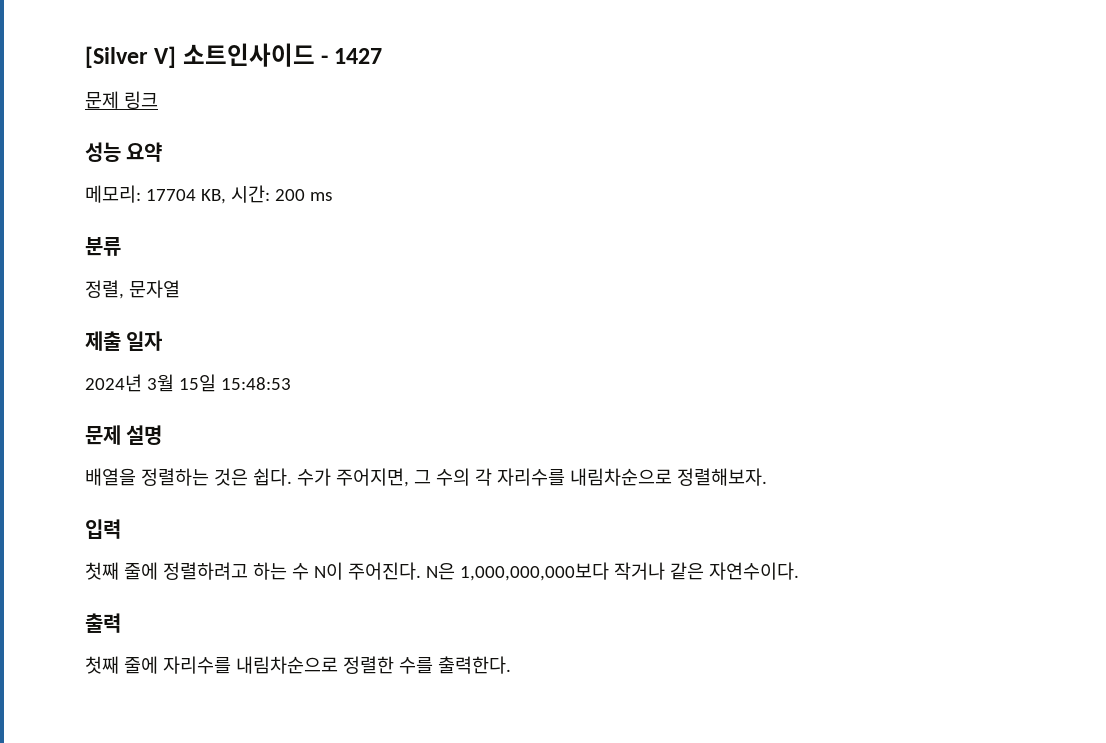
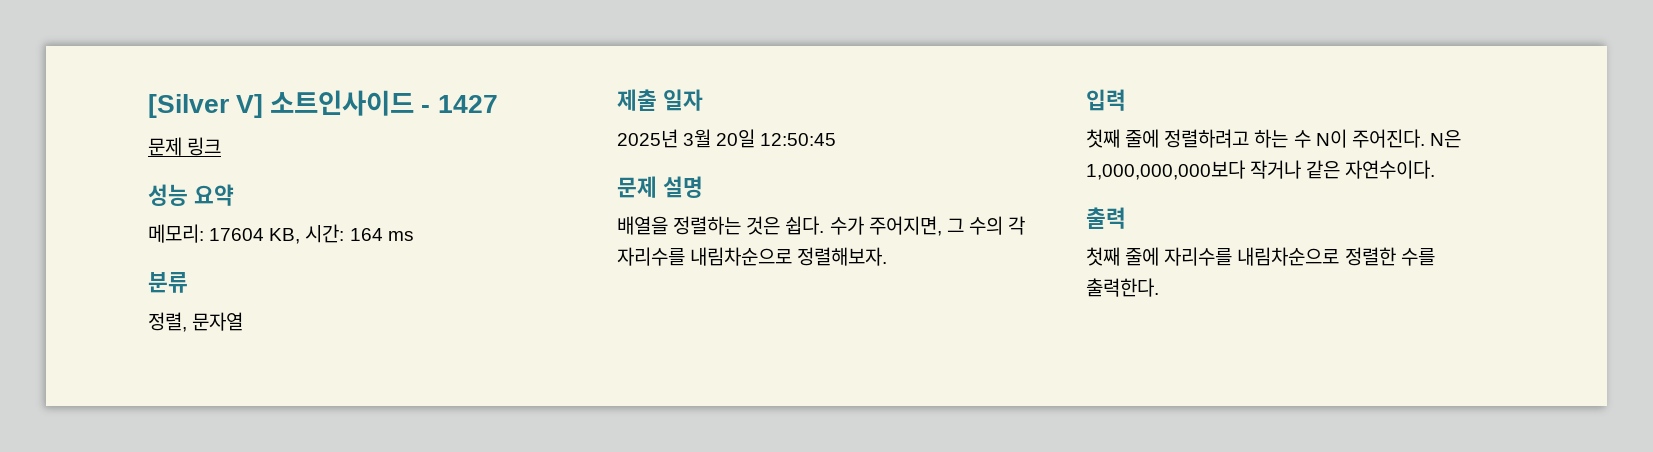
[145,189,196,201] 17704 -> [209,228,265,241] 17604
[274,189,305,201] 200 -> [349,228,383,241] 164
[85,374,291,392] 2024년 3월 15일 15:48:53 -> [617,129,837,148] 2025년 3월 20일 12:50:45

